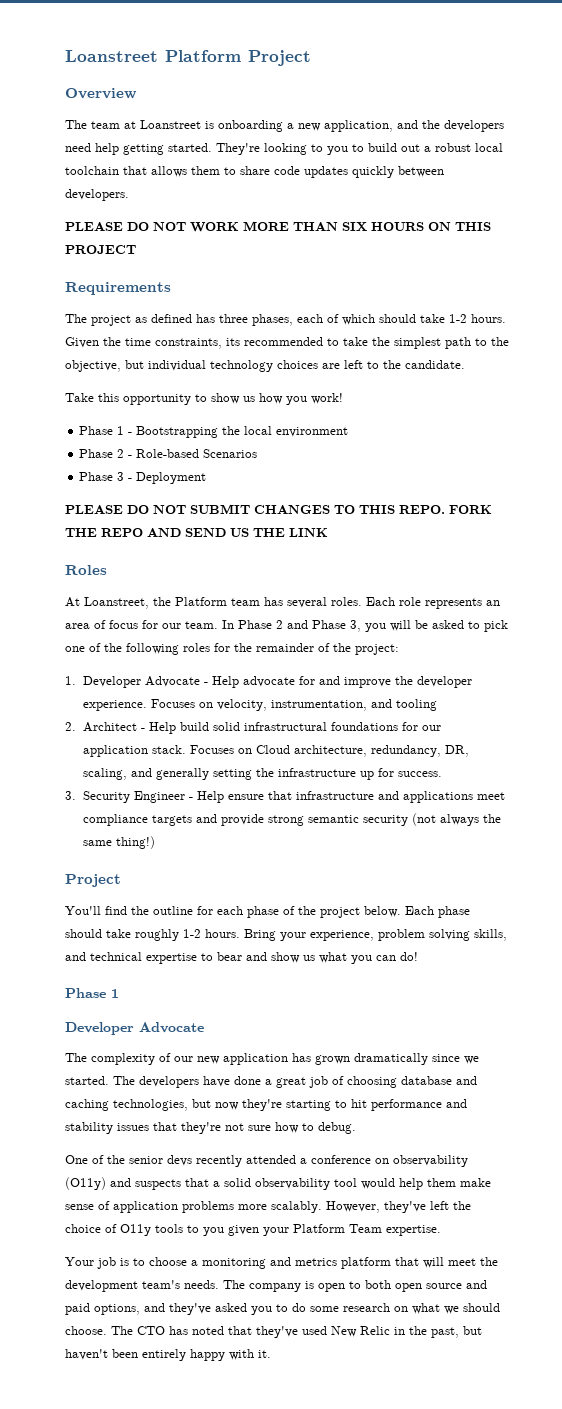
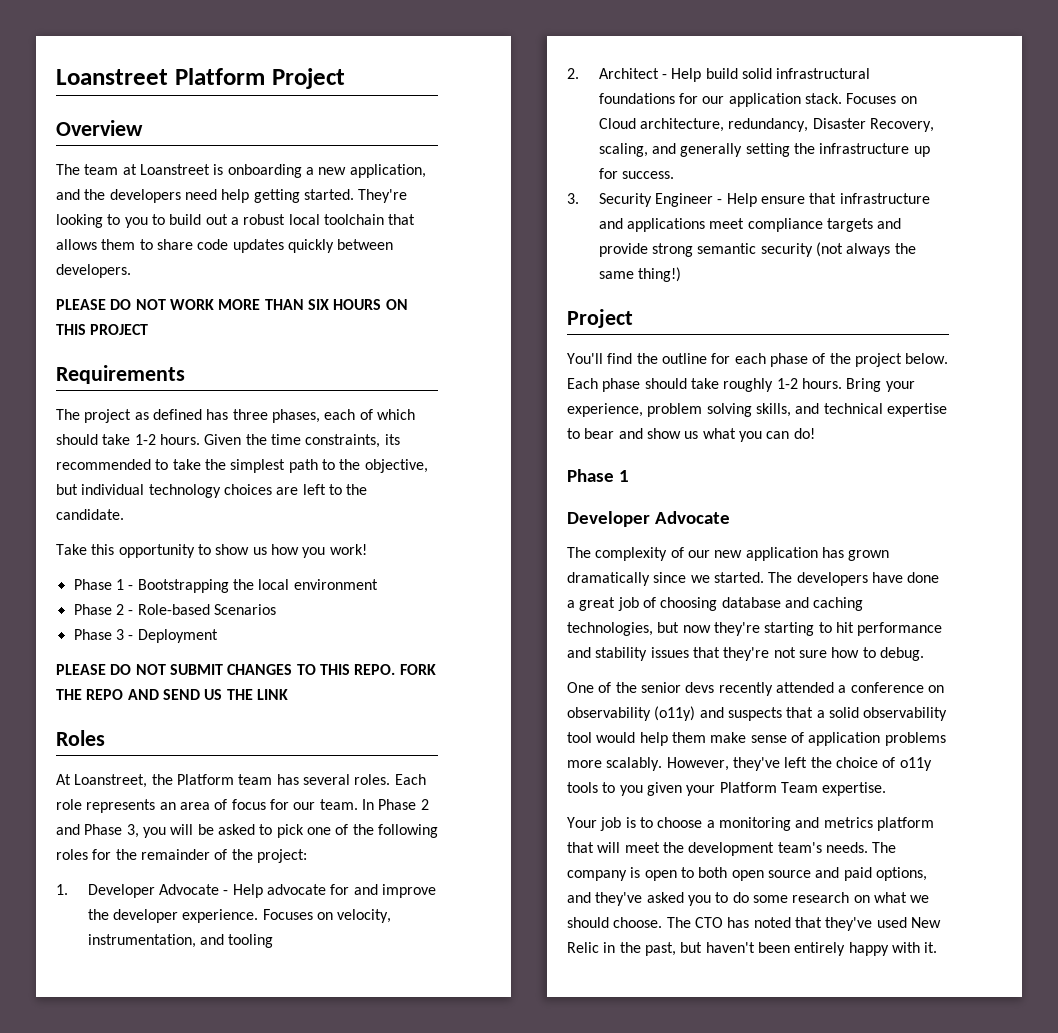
[444,745,469,757] DR, -> [812,118,934,132] Disaster Recovery,
[65,1177,106,1190] (O11y) -> [654,706,696,721] (o11y)
[120,1224,151,1236] O11y -> [899,757,932,771] o11y

